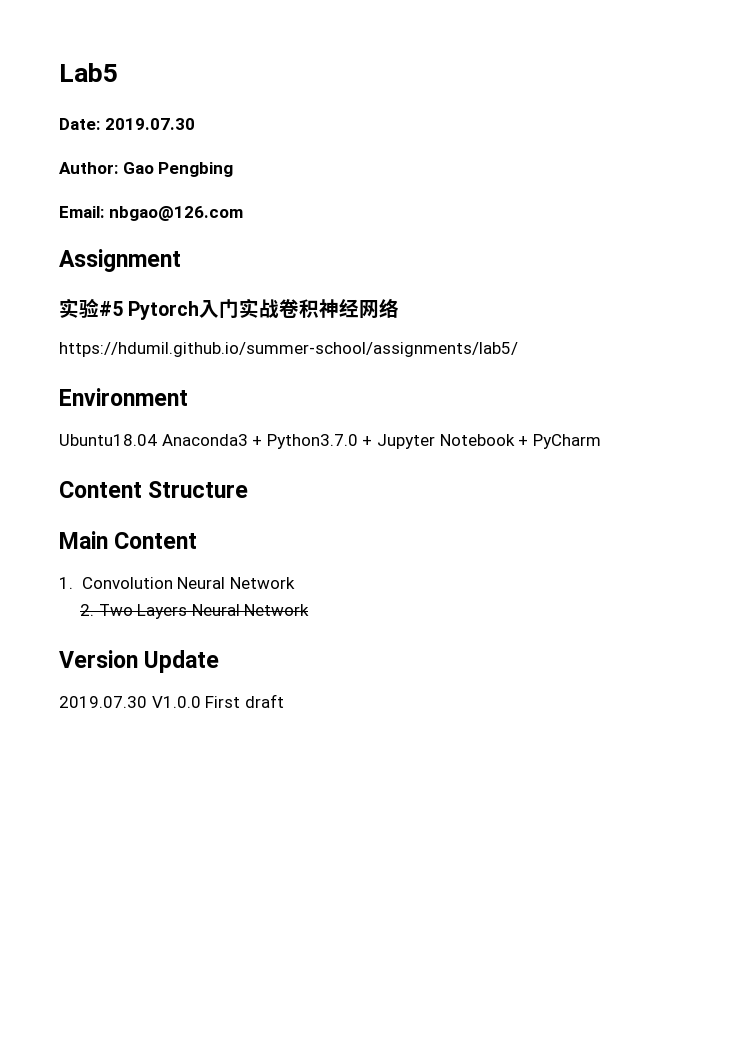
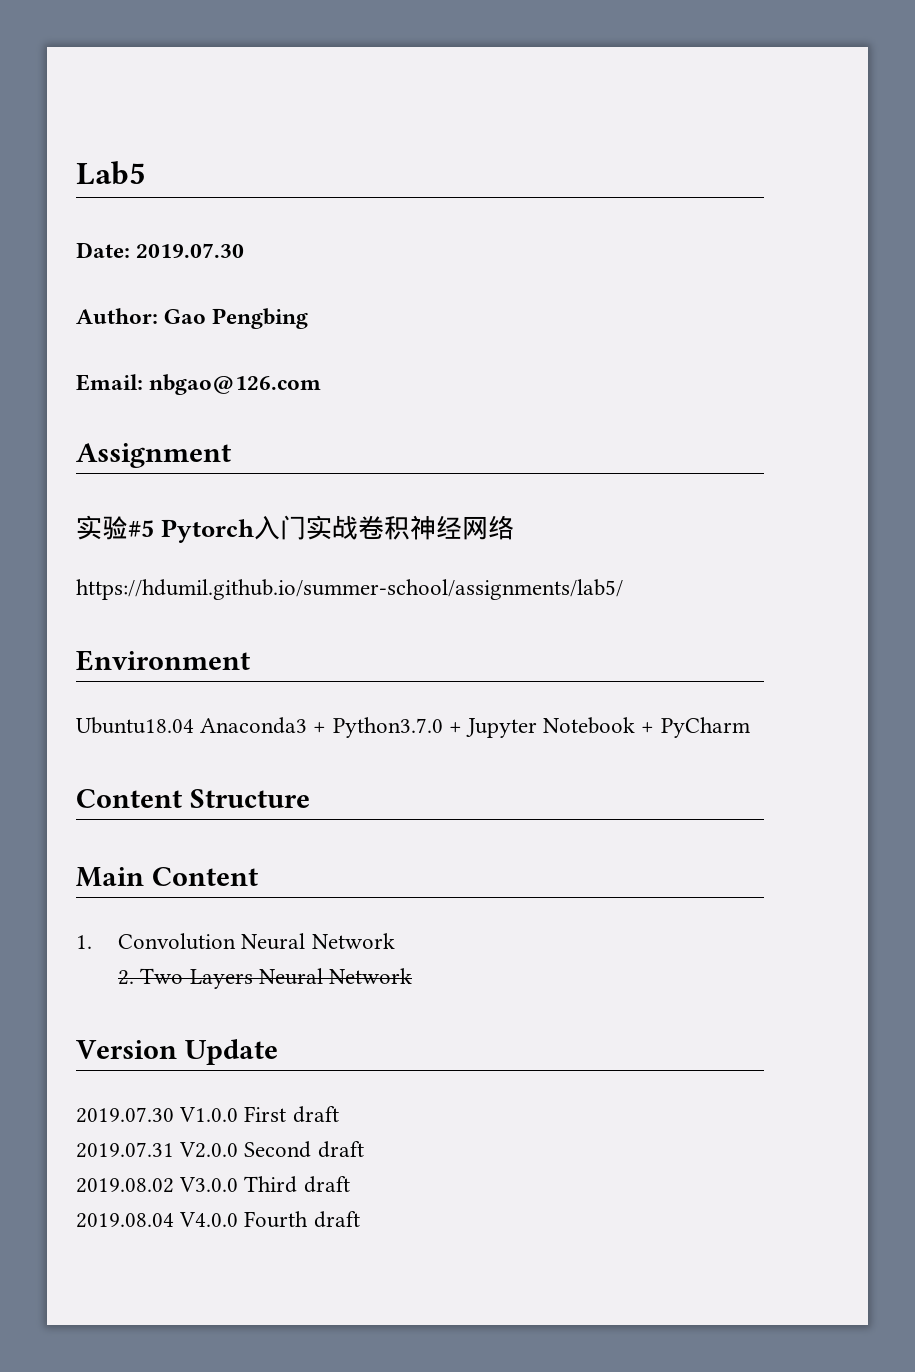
(284, 701) none -> [76,1141,364,1158] [76,1176,350,1193] [76,1211,360,1228] // 2019.07.31 V2.0.0 Second draft // 2019.08.02 V3.0.0 Third draft // 2019.08.04 V4.0.0 Fourth draft

